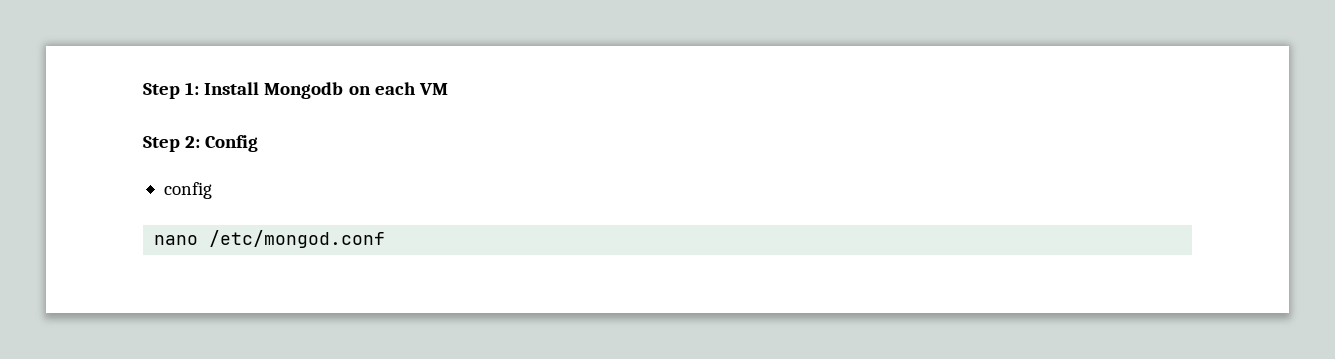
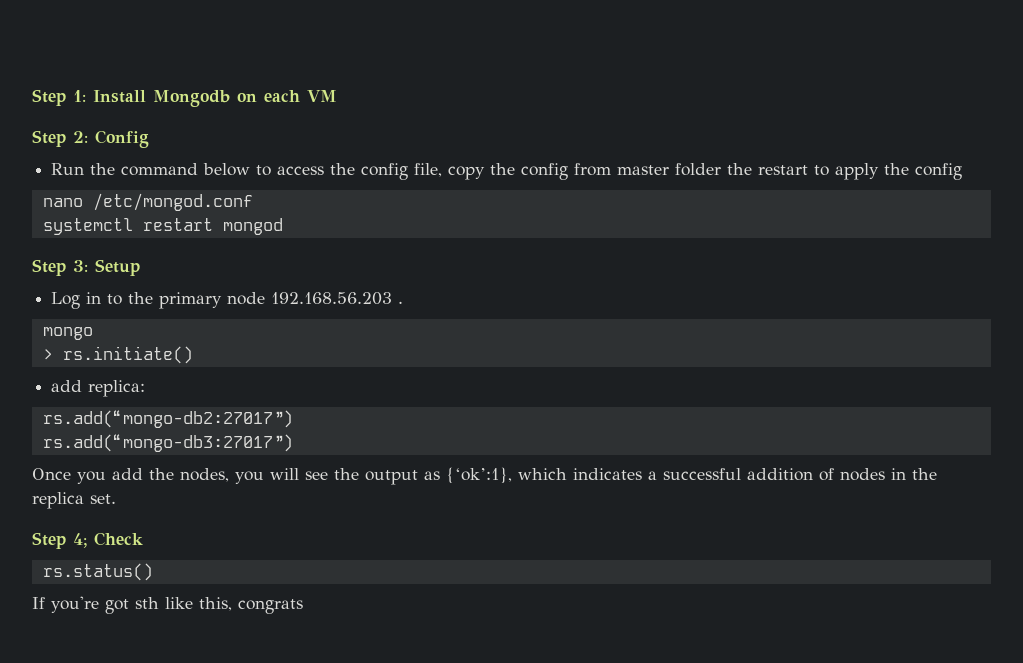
[163,182,212,199] [154,230,386,248] config // nano /etc/mongod.conf -> [51,163,963,180] [42,193,253,211] [42,218,283,235] [32,259,140,276] [51,292,404,309] [42,327,93,340] [42,346,193,364] [51,380,146,397] [42,410,293,428] [42,434,293,452] [32,467,937,485] [32,492,116,509] [32,532,143,549] [42,563,153,581] [32,596,303,614] Run the command below to access the config file, copy the config from master folder the restart to apply the config // nano /etc/mongod.conf // systemctl restart mongod // Step 3: Setup // Log in to the primary node 192.168.56.203 . // mongo // > rs.initiate() // add replica: // rs.add(“mongo-db2:27017”) // rs.add(“mongo-db3:27017”) // Once you add the nodes, you will see the output as {‘ok’:1}, which indicates a successful addition of nodes in the replica set. // Step 4; Check // rs.status() // If you're got sth like this, congrats

